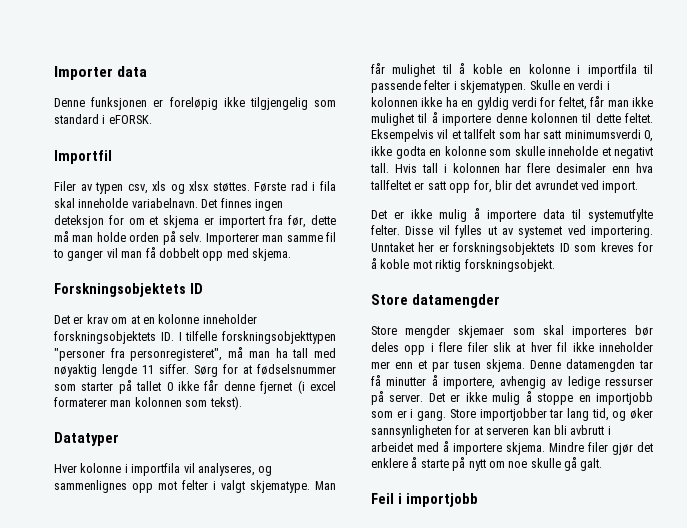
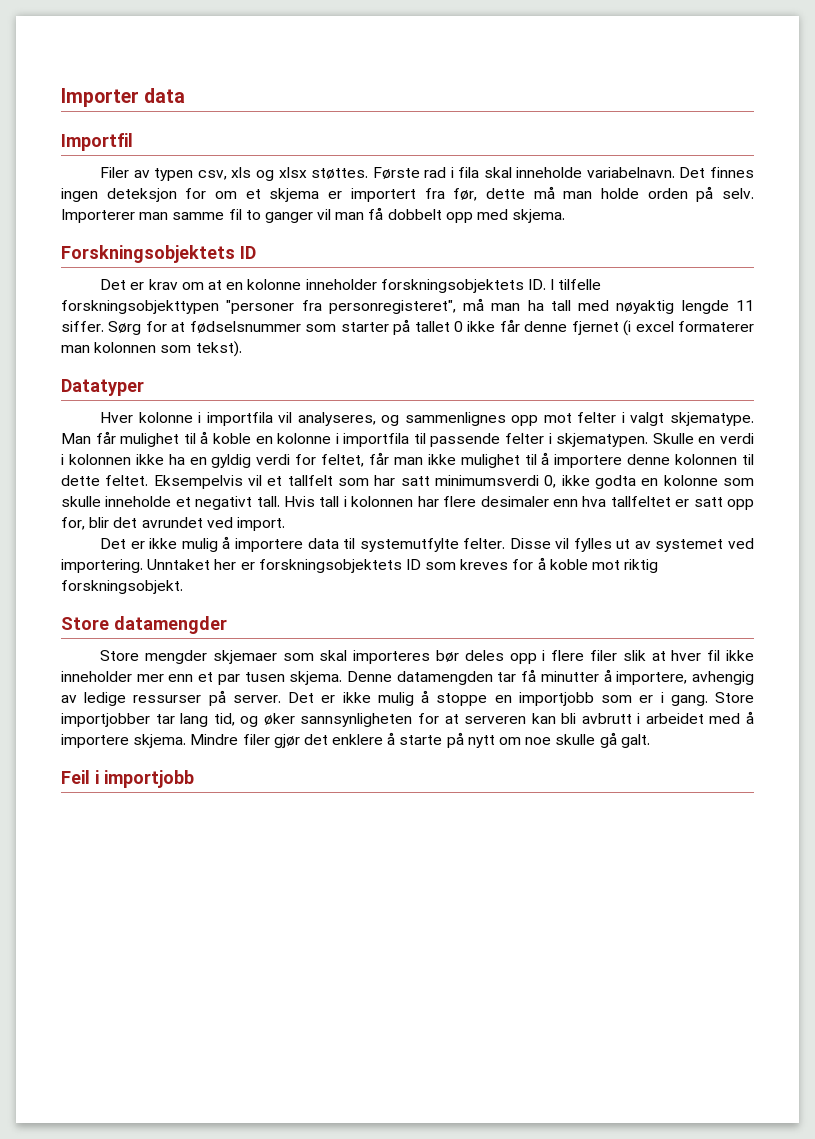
[54,97,336,110] [54,114,152,124] // Denne funksjonen er foreløpig ikke tilgjengelig som standard i eFORSK. -> (186, 95) none

